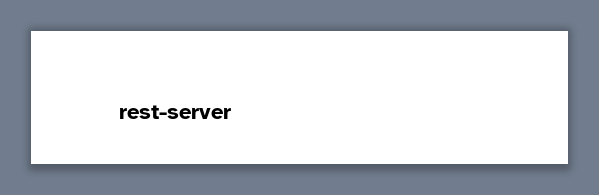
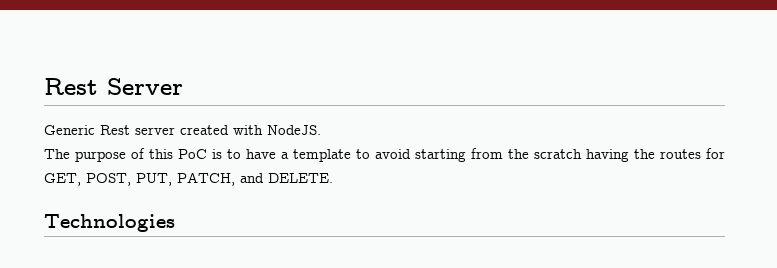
[119,105,231,119] rest-server -> [44,78,183,95] [44,125,321,135] [44,148,725,162] [44,172,333,186] [44,214,175,232] Rest Server // Generic Rest server created with NodeJS. // The purpose of this PoC is to have a template to avoid starting from the scratch having the routes for GET, POST, PUT, PATCH, and DELETE. // Technologies

